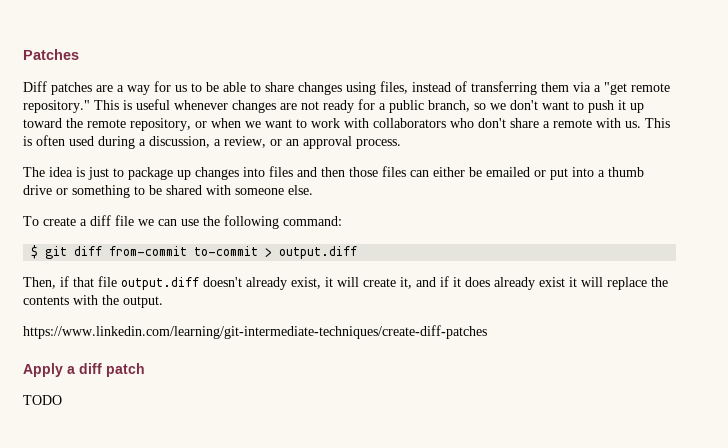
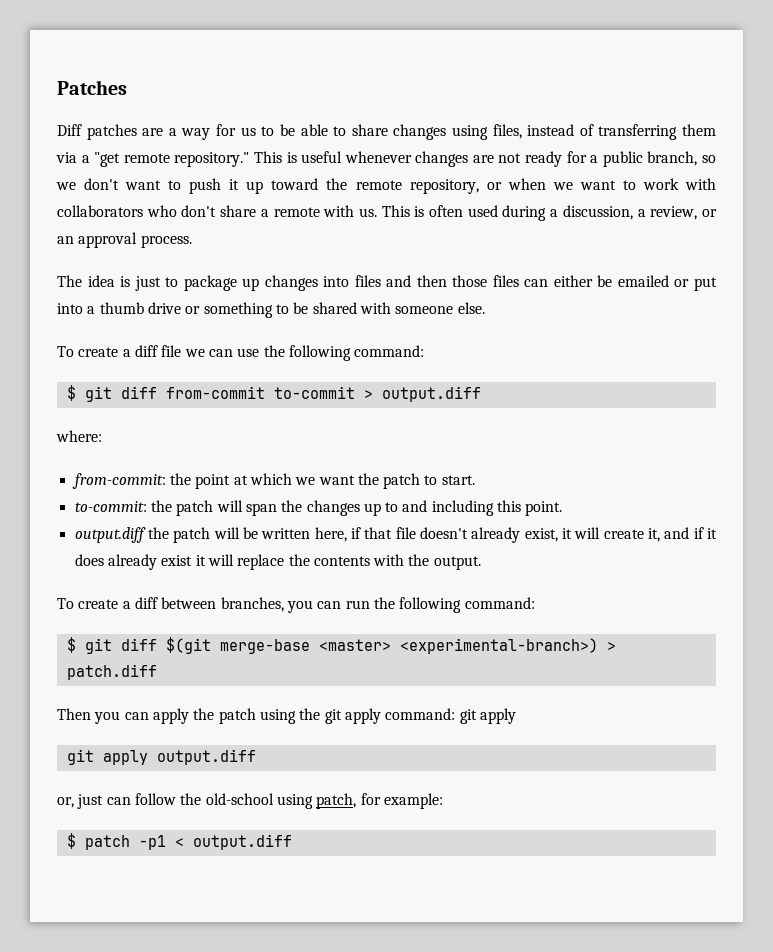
[23,277,56,289] Then, -> [56,430,102,442] [71,473,475,489] [74,500,563,516] [74,527,347,543] where: // from-commit: the point at which we want the patch to start. // to-commit: the patch will span the changes up to and including this point. // output.diff the patch will be written here,
[121,277,199,290] output.diff -> (416, 533) none
[23,325,487,339] [23,363,145,377] [23,395,62,405] https://www.linkedin.com/learning/git-intermediate-techniques/create-diff-patches // Apply a diff patch // TODO -> [57,597,535,613] [66,637,616,654] [66,664,157,680] [57,708,516,724] [66,749,256,765] [57,793,443,809] [66,833,292,850] To create a diff between branches, you can run the following command: // $ git diff $(git merge-base <master> <experimental-branch>) > patch.diff // Then you can apply the patch using the git apply command: git apply // git apply output.diff // or, just can follow the old-school using patch, for example: // $ patch -p1 < output.diff

